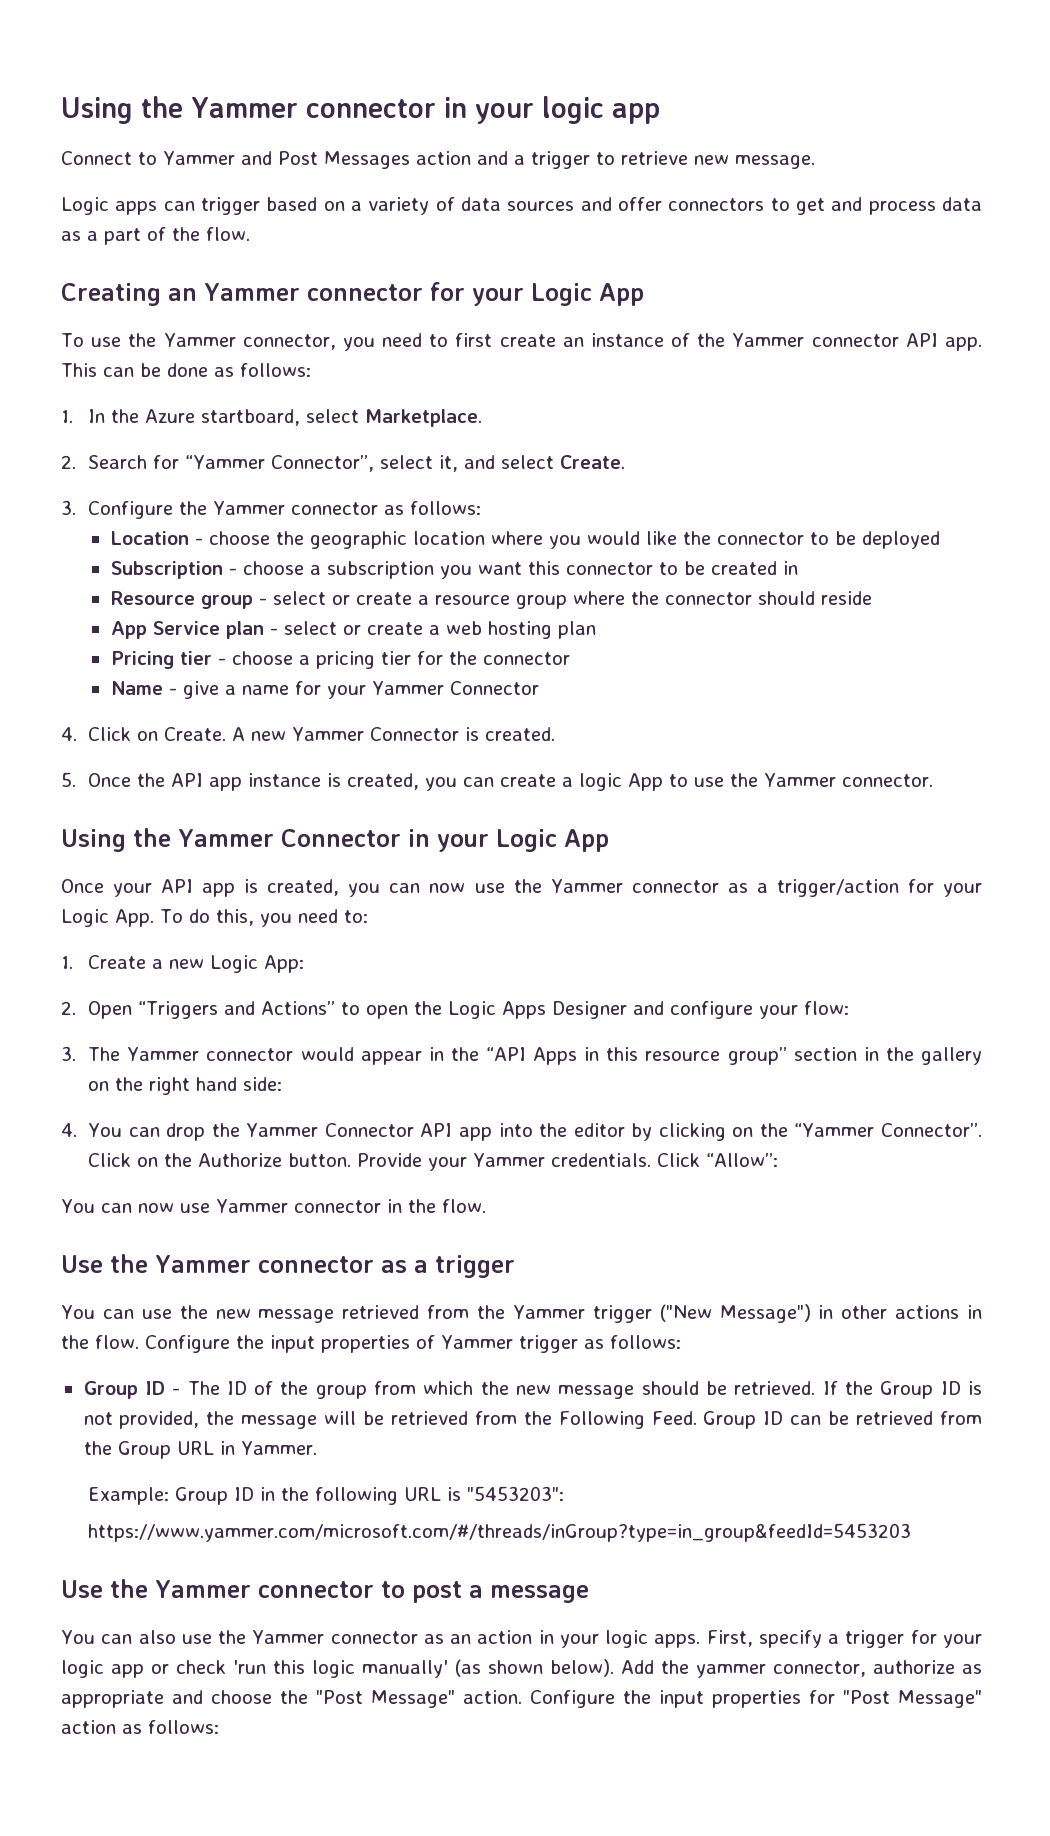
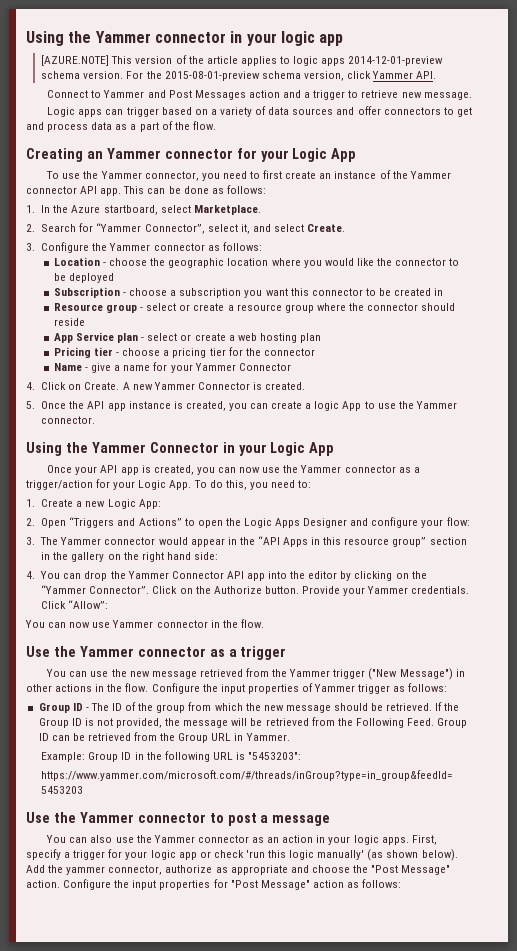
(660, 113) none -> [41,55,444,66] [41,71,437,81] // [AZURE.NOTE] This version of the article applies to logic apps 2014-12-01-preview schema version. For the 2015-08-01-preview schema version, click Yammer API.

